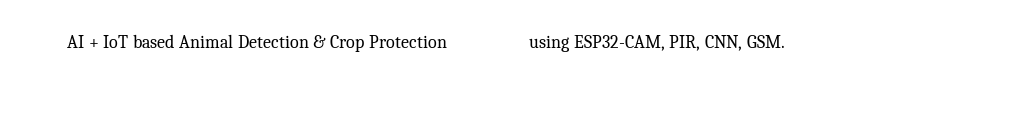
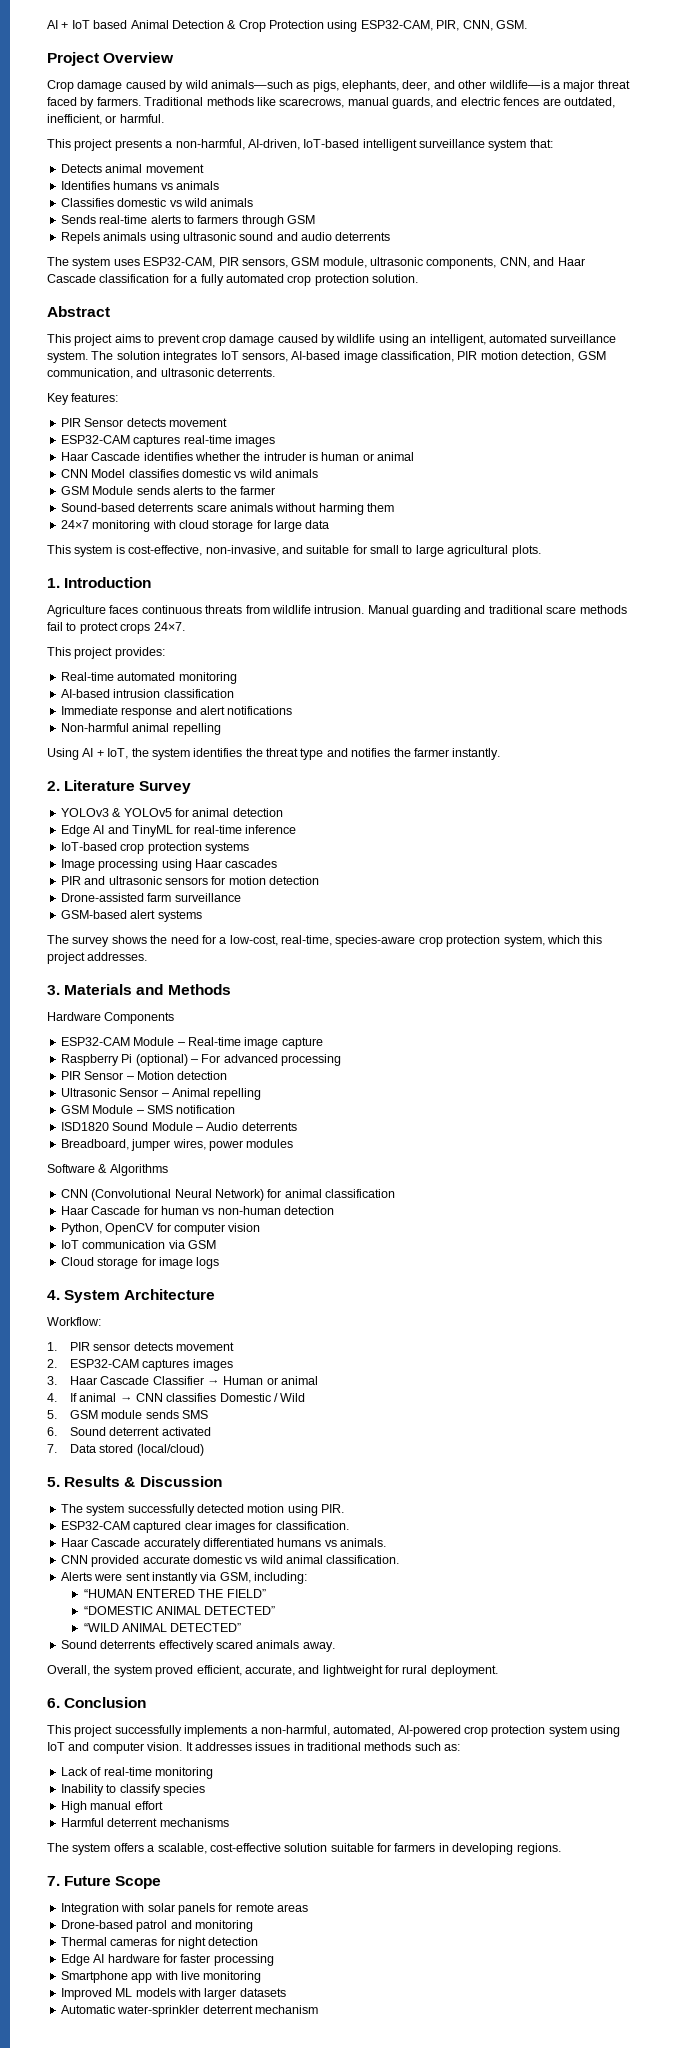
(785, 41) none -> [47,52,175,66] [47,80,630,92] [47,97,615,109] [47,114,164,125] [47,139,553,151] [60,164,204,173] [60,181,219,190] [60,198,254,207] [60,215,315,227] [60,232,391,244] [47,257,585,269] [47,274,418,286] [47,306,110,317] [47,334,617,346] [47,351,606,363] [47,368,276,379] [47,393,119,405] [60,418,227,427] [60,435,275,447] [60,452,415,461] [60,469,318,478] [60,486,275,495] [60,503,394,515] [60,520,330,532] [47,545,541,557] [47,577,152,588] [47,605,627,617] [47,622,185,634] [47,647,165,659] [60,672,237,684] [60,689,234,698] [60,706,293,718] [60,723,221,735] [47,748,501,760] [47,780,192,794] [60,808,283,817] [60,825,296,837] [60,842,249,854] [60,859,278,871] [60,876,319,885] [60,893,241,902] [60,910,202,922] [47,935,603,947] [47,952,148,964] [47,984,231,995] [47,1012,175,1024] [60,1037,323,1049] [60,1054,341,1066] [60,1071,228,1080] [60,1088,262,1100] [60,1105,236,1114] [60,1122,297,1131] [60,1139,294,1151] [47,1164,168,1176] [60,1189,395,1201] [60,1206,334,1215] [60,1223,261,1235] [60,1240,216,1249] [60,1257,220,1269] [47,1289,216,1303] [47,1317,101,1326] [47,1342,234,1351] [47,1359,233,1371] [47,1376,319,1385] [47,1393,306,1402] [47,1410,208,1419] [47,1427,211,1436] [47,1444,204,1456] [47,1476,222,1487] [60,1504,344,1516] [60,1521,349,1533] [60,1538,386,1550] [60,1555,400,1567] [60,1572,307,1584] [83,1589,266,1598] [83,1606,276,1615] [83,1623,242,1632] [60,1640,335,1652] [47,1665,498,1677] [47,1697,147,1708] [47,1725,621,1737] [47,1742,461,1754] [60,1767,213,1779] [60,1784,205,1796] [60,1801,163,1813] [60,1818,229,1827] [47,1843,561,1855] [47,1876,162,1889] [60,1903,308,1915] [60,1920,253,1932] [60,1937,259,1949] [60,1954,274,1966] [60,1971,262,1983] [60,1988,286,2000] [60,2005,318,2017] // Project Overview // Crop damage caused by wild animals—such as pigs, elephants, deer, and other wildlife—is a major threat faced by farmers. Traditional methods like scarecrows, manual guards, and electric fences are outdated, inefficient, or harmful. // This project presents a non-harmful, AI-driven, IoT-based intelligent surveillance system that: // Detects animal movement // Identifies humans vs animals // Classifies domestic vs wild animals // Sends real-time alerts to farmers through GSM // Repels animals using ultrasonic sound and audio deterrents // The system uses ESP32-CAM, PIR sensors, GSM module, ultrasonic components, CNN, and Haar Cascade classification for a fully automated crop protection solution. // Abstract // This project aims to prevent crop damage caused by wildlife using an intelligent, automated surveillance system. The solution integrates IoT sensors, AI-based image classification, PIR motion detection, GSM communication, and ultrasonic deterrents. // Key features: // PIR Sensor detects movement // ESP32-CAM captures real-time images // Haar Cascade identifies whether the intruder is human or animal // CNN Model classifies domestic vs wild animals // GSM Module sends alerts to the farmer // Sound-based deterrents scare animals without harming them // 24×7 monitoring with cloud storage for large data // This system is cost-effective, non-invasive, and suitable for small to large agricultural plots. // 1. Introduction // Agriculture faces continuous threats from wildlife intrusion. Manual guarding and traditional scare methods fail to protect crops 24×7. // This project provides: // Real-time automated monitoring // AI-based intrusion classification // Immediate response and alert notifications // Non-harmful animal repelling // Using AI + IoT, the system identifies the threat type and notifies the farmer instantly. // 2. Literature Survey // YOLOv3 & YOLOv5 for animal detection // Edge AI and TinyML for real-time inference // IoT-based crop protection systems // Image processing using Haar cascades // PIR and ultrasonic sensors for motion detection // Drone-assisted farm surveillance // GSM-based alert systems // The survey shows the need for a low-cost, real-time, species-aware crop protection system, which this project addresses. // 3. Materials and Methods // Hardware Components // ESP32-CAM Module – Real-time image capture // Raspberry Pi (optional) – For advanced processing // PIR Sensor – Motion detection // Ultrasonic Sensor – Animal repelling // GSM Module – SMS notification // ISD1820 Sound Module – Audio deterrents // Breadboard, jumper wires, power modules // Software & Algorithms // CNN (Convolutional Neural Network) for animal classification // Haar Cascade for human vs non-human detection // Python, OpenCV for computer vision // IoT communication via GSM // Cloud storage for image logs // 4. System Architecture // Workflow: // 1. PIR sensor detects movement // 2. ESP32-CAM captures images // 3. Haar Cascade Classifier → Human or animal // 4. If animal → CNN classifies Domestic / Wild // 5. GSM module sends SMS // 6. Sound deterrent activated // 7. Data stored (local/cloud) // 5. Results & Discussion // The system successfully detected motion using PIR. // ESP32-CAM captured clear images for classification. // Haar Cascade accurately differentiated humans vs animals. // CNN provided accurate domestic vs wild animal classification. // Alerts were sent instantly via GSM, including: // “HUMAN ENTERED THE FIELD” // “DOMESTIC ANIMAL DETECTED” // “WILD ANIMAL DETECTED” // Sound deterrents effectively scared animals away. // Overall, the system proved efficient, accurate, and lightweight for rural deployment. // 6. Conclusion // This project successfully implements a non-harmful, automated, AI-powered crop protection system using IoT and computer vision. It addresses issues in traditional methods such as: // Lack of real-time monitoring // Inability to classify species // High manual effort // Harmful deterrent mechanisms // The system offers a scalable, cost-effective solution suitable for farmers in developing regions. // 7. Future Scope // Integration with solar panels for remote areas // Drone-based patrol and monitoring // Thermal cameras for night detection // Edge AI hardware for faster processing // Smartphone app with live monitoring // Improved ML models with larger datasets // Automatic water-sprinkler deterrent mechanism

